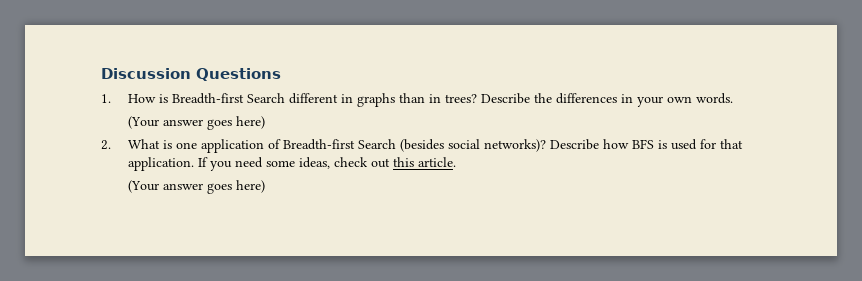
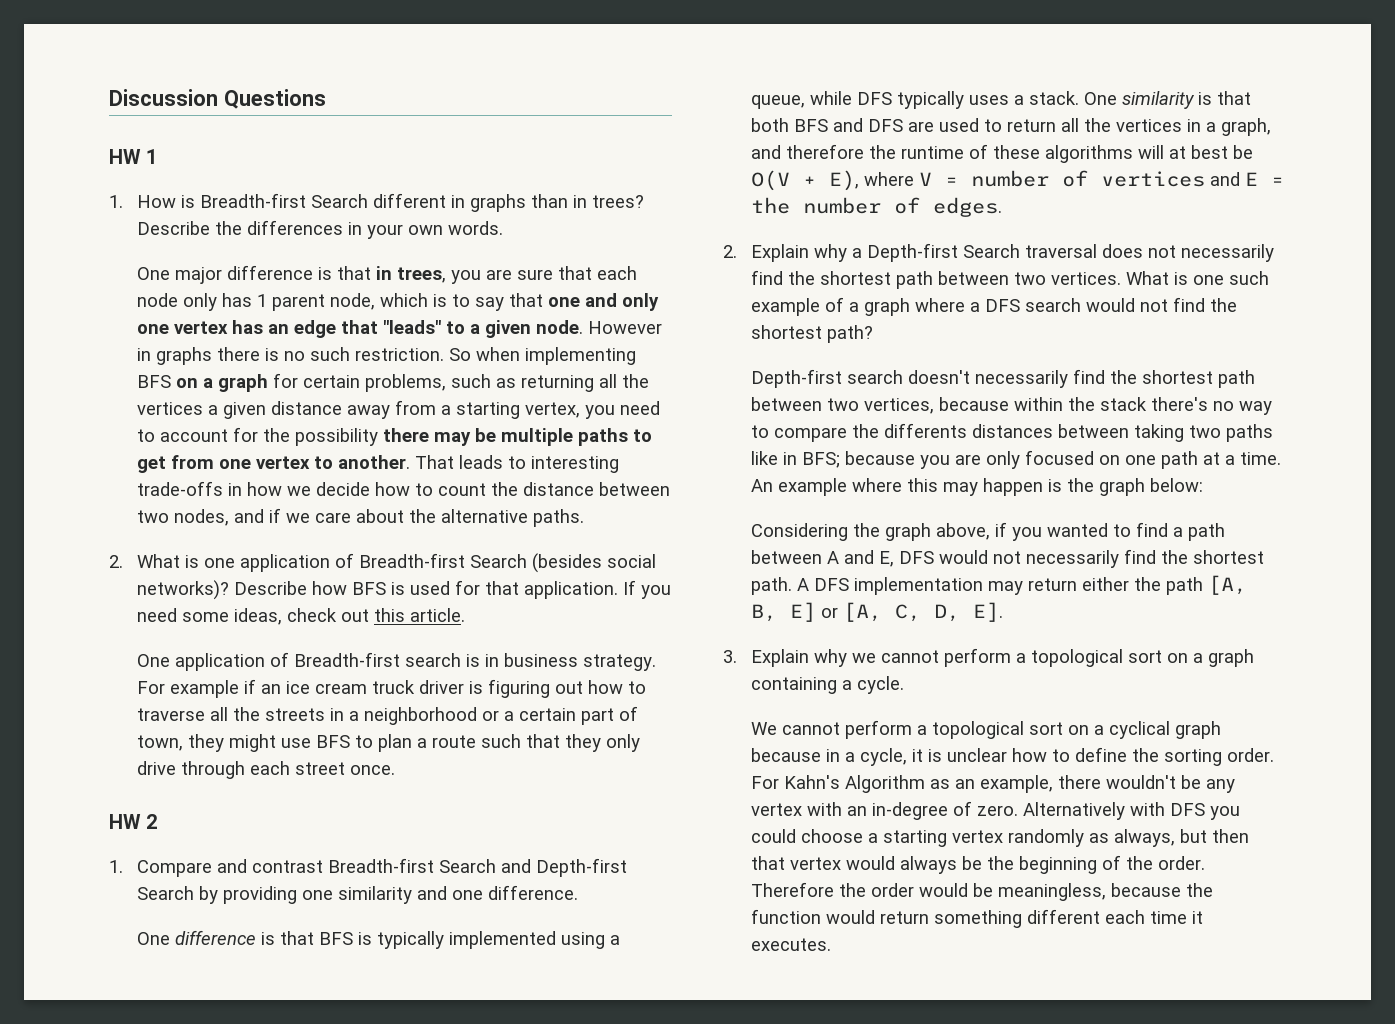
(281, 74) none -> [109,149,158,164] // HW 1
[128,116,266,130] (Your answer goes here) -> [137,265,638,284] [137,293,660,311] [137,320,663,338] [137,347,637,365] [137,373,650,392] [137,400,661,419] [137,427,653,446] [137,455,620,473] [137,481,671,496] [137,508,585,527] One major difference is that in trees, you are sure that each node only has 1 parent node, which is to say that one and only one vertex has an edge that "leads" to a given node. However in graphs there is no such restriction. So when implementing BFS on a graph for certain problems, such as returning all the vertices a given distance away from a starting vertex, you need to account for the possibility there may be multiple paths to get from one vertex to another. That leads to interesting trade-offs in how we decide how to count the distance between two nodes, and if we care about the alternative paths.
[128,180,266,194] (Your answer goes here) -> [137,652,657,671] [137,679,647,698] [137,706,639,725] [137,734,641,752] [137,761,396,779] [109,814,158,829] [109,858,628,877] [137,885,579,904] [137,930,621,949] [751,91,1252,109] [751,118,1272,136] [751,144,1254,163] [751,170,1285,191] [751,197,1003,217] [723,243,1275,262] [751,270,1270,289] [751,297,1238,316] [751,325,874,343] [751,369,1256,388] [751,397,1273,415] [751,423,1274,442] [751,450,1282,469] [751,478,1204,496] [751,522,1226,541] [751,549,1265,568] [751,575,1248,595] [751,602,1004,622] [723,648,1255,667] [751,676,905,694] [751,720,1222,739] [751,747,1275,766] [751,775,1236,793] [751,801,1241,820] [751,829,1250,847] [751,855,1206,874] [751,882,1214,901] [751,909,1204,928] [751,938,832,951] One application of Breadth-first search is in business strategy. For example if an ice cream truck driver is figuring out how to traverse all the streets in a neighborhood or a certain part of town, they might use BFS to plan a route such that they only drive through each street once. // HW 2 // 1. Compare and contrast Breadth-first Search and Depth-first Search by providing one similarity and one difference. // One difference is that BFS is typically implemented using a queue, while DFS typically uses a stack. One similarity is that both BFS and DFS are used to return all the vertices in a graph, and therefore the runtime of these algorithms will at best be O(V + E), where V = number of vertices and E = the number of edges. // 2. Explain why a Depth-first Search traversal does not necessarily find the shortest path between two vertices. What is one such example of a graph where a DFS search would not find the shortest path? // Depth-first search doesn't necessarily find the shortest path between two vertices, because within the stack there's no way to compare the differents distances between taking two paths like in BFS; because you are only focused on one path at a time. An example where this may happen is the graph below: // Considering the graph above, if you wanted to find a path between A and E, DFS would not necessarily find the shortest path. A DFS implementation may return either the path [A, B, E] or [A, C, D, E]. // 3. Explain why we cannot perform a topological sort on a graph containing a cycle. // We cannot perform a topological sort on a cyclical graph because in a cycle, it is unclear how to define the sorting order. For Kahn's Algorithm as an example, there wouldn't be any vertex with an in-degree of zero. Alternatively with DFS you could choose a starting vertex randomly as always, but then that vertex would always be the beginning of the order. Therefore the order would be meaningless, because the function would return something different each time it executes.

